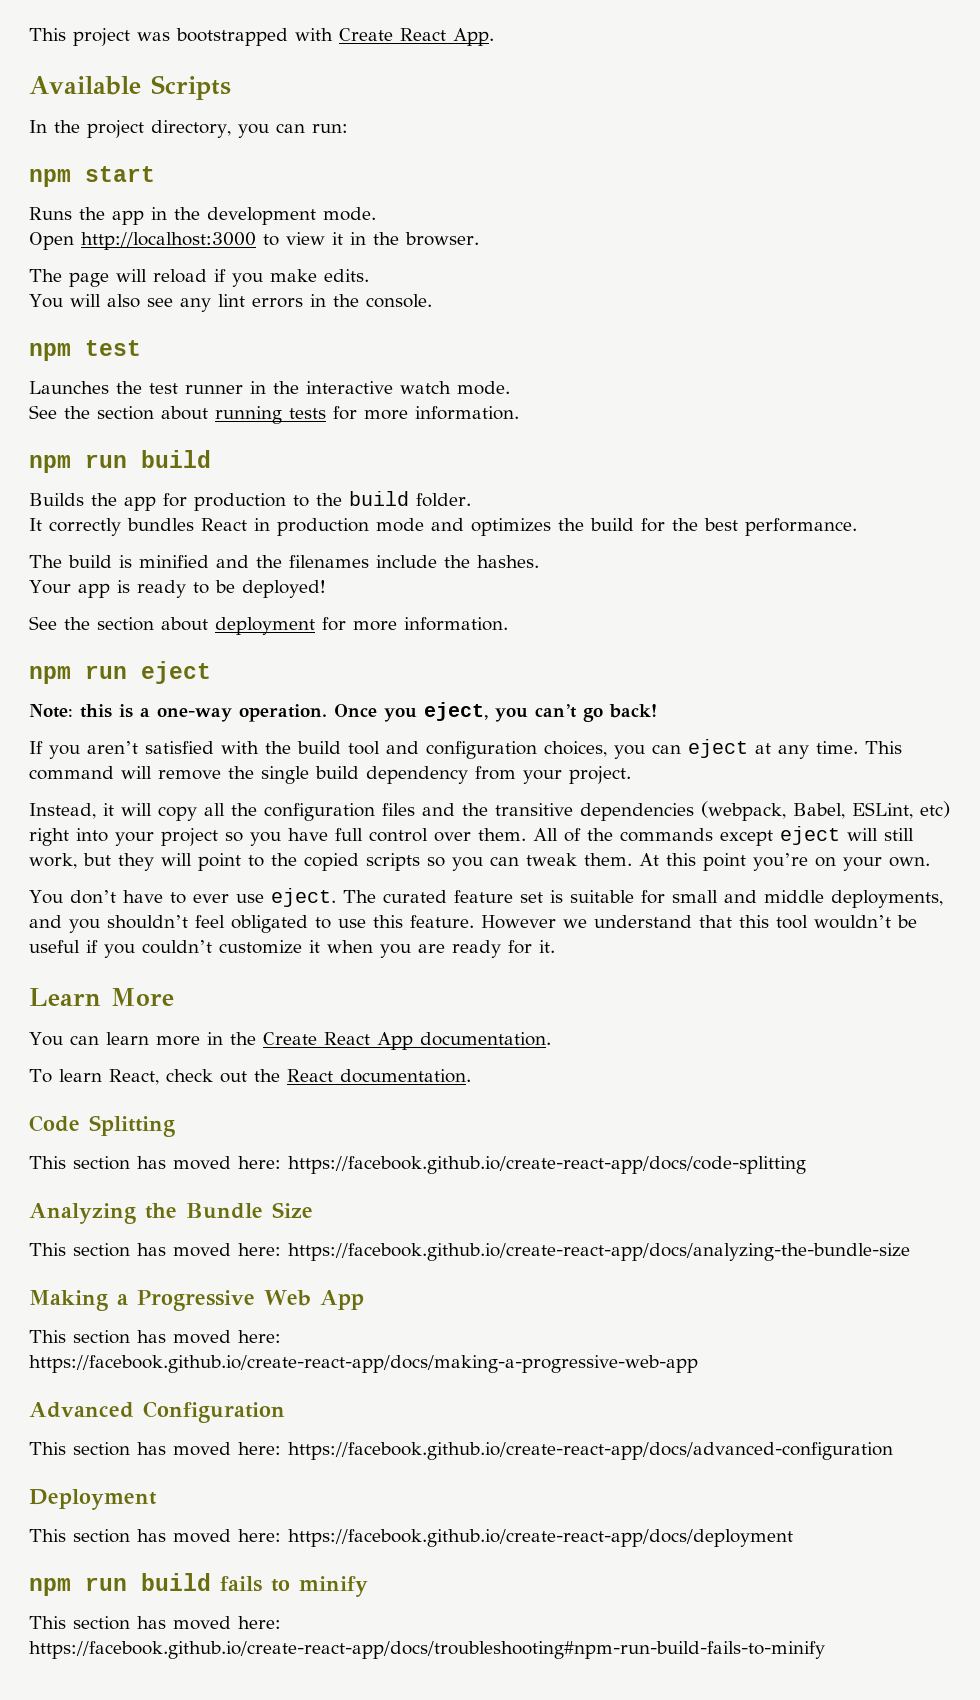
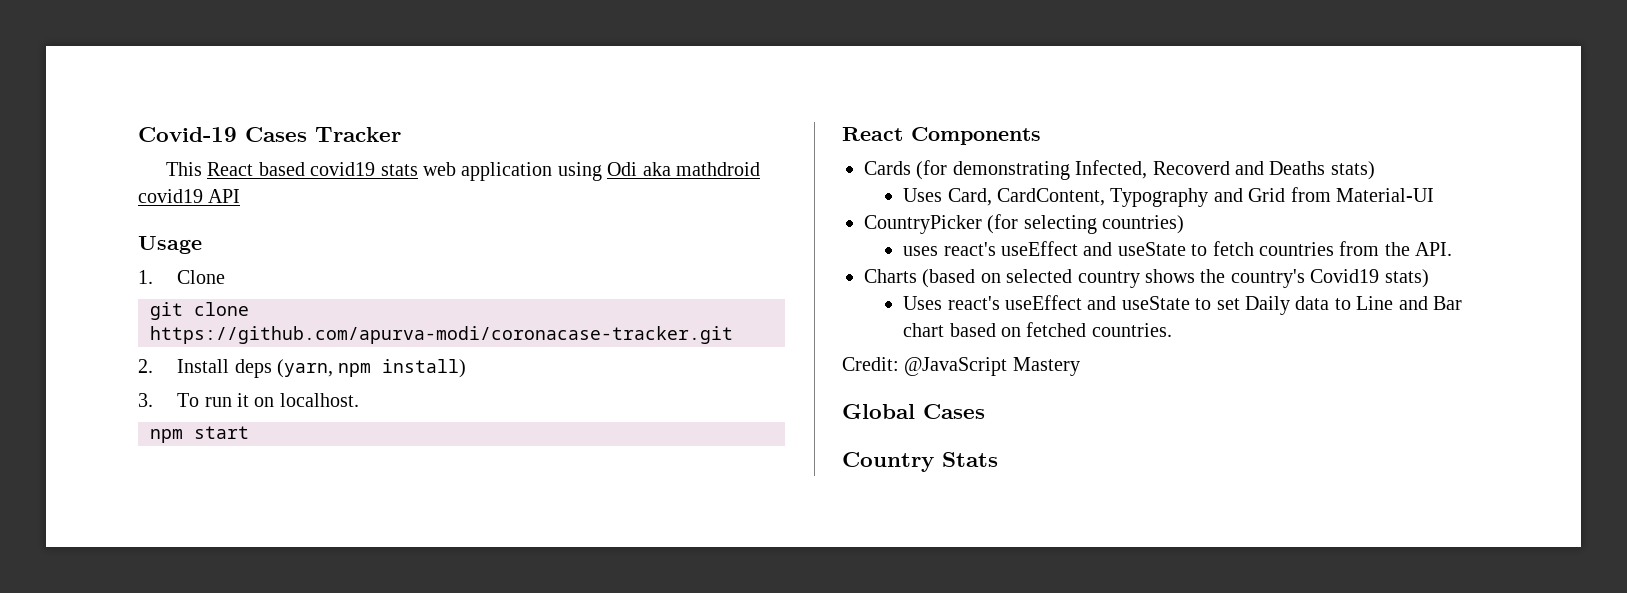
[29,28,494,46] [29,75,231,100] [29,120,348,138] [29,166,155,187] [29,207,376,225] [29,232,479,250] [29,269,369,287] [29,294,432,312] [29,340,141,361] [29,381,510,395] [29,405,519,424] [29,450,211,473] [29,491,471,511] [29,518,857,536] [29,555,539,568] [29,580,326,598] [29,616,508,635] [29,661,211,684] [29,702,657,722] [29,739,902,759] [29,766,631,784] [29,801,950,821] [29,826,914,846] [29,853,930,871] [29,888,943,908] [29,915,917,933] [29,940,555,958] [29,988,174,1006] [29,1032,551,1050] [29,1069,471,1085] [29,1115,175,1137] [29,1156,806,1174] [29,1202,313,1224] [29,1243,910,1261] [29,1290,364,1311] [29,1330,281,1344] [29,1355,698,1373] [29,1401,285,1423] [29,1442,893,1460] [29,1489,157,1510] [29,1529,793,1547] [29,1573,368,1597] [29,1616,281,1630] [29,1641,825,1659] This project was bootstrapped with Create React App. // Available Scripts // In the project directory, you can run: // npm start // Runs the app in the development mode. // Open http://localhost:3000 to view it in the browser. // The page will reload if you make edits. // You will also see any lint errors in the console. // npm test // Launches the test runner in the interactive watch mode. // See the section about running tests for more information. // npm run build // Builds the app for production to the build folder. // It correctly bundles React in production mode and optimizes the build for the best performance. // The build is minified and the filenames include the hashes. // Your app is ready to be deployed! // See the section about deployment for more information. // npm run eject // Note: this is a one-way operation. Once you eject, you can’t go back! // If you aren’t satisfied with the build tool and configuration choices, you can eject at any time. This command will remove the single build dependency from your project. // Instead, it will copy all the configuration files and the transitive dependencies (webpack, Babel, ESLint, etc) right into your project so you have full control over them. All of the commands except eject will still work, but they will point to the copied scripts so you can tweak them. At this point you’re on your own. // You don’t have to ever use eject. The curated feature set is suitable for small and middle deployments, and you shouldn’t feel obligated to use this feature. However we understand that this tool wouldn’t be useful if you couldn’t customize it when you are ready for it. // Learn More // You can learn more in the Create React App documentation. // To learn React, check out the React documentation. // Code Splitting // This section has moved here: https://facebook.github.io/create-react-app/docs/code-splitting // Analyzing the Bundle Size // This section has moved here: https://facebook.github.io/create-react-app/docs/analyzing-the-bundle-size // Making a Progressive Web App // This section has moved here: https://facebook.github.io/create-react-app/docs/making-a-progressive-web-app // Advanced Configuration // This section has moved here: https://facebook.github.io/create-react-app/docs/advanced-configuration // Deployment // This section has moved here: https://facebook.github.io/create-react-app/docs/deployment // npm run build fails to minify // This section has moved here: https://facebook.github.io/create-react-app/docs/troubleshooting#npm-run-build-fails-to-minify -> [138,127,401,142] [165,162,760,181] [138,189,241,203] [138,236,202,254] [138,270,226,284] [150,302,249,320] [150,326,733,344] [138,359,467,378] [138,393,359,407] [150,426,249,443] [842,127,1041,145] [864,160,1375,180] [903,187,1434,207] [864,214,1185,234] [903,241,1453,256] [864,269,1429,288] [903,295,1462,315] [903,322,1172,337] [842,357,1080,376] [842,404,985,419] [842,452,998,472] Covid-19 Cases Tracker // This React based covid19 stats web application using Odi aka mathdroid covid19 API // Usage // 1. Clone // git clone https://github.com/apurva-modi/coronacase-tracker.git // 2. Install deps (yarn, npm install) // 3. To run it on localhost. // npm start // React Components // Cards (for demonstrating Infected, Recoverd and Deaths stats) // Uses Card, CardContent, Typography and Grid from Material-UI // CountryPicker (for selecting countries) // uses react's useEffect and useState to fetch countries from the API. // Charts (based on selected country shows the country's Covid19 stats) // Uses react's useEffect and useState to set Daily data to Line and Bar chart based on fetched countries. // Credit: @JavaScript Mastery // Global Cases // Country Stats

